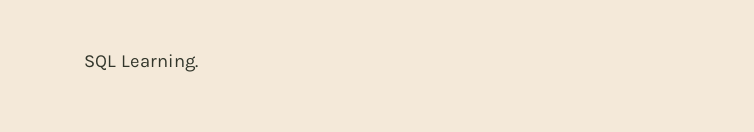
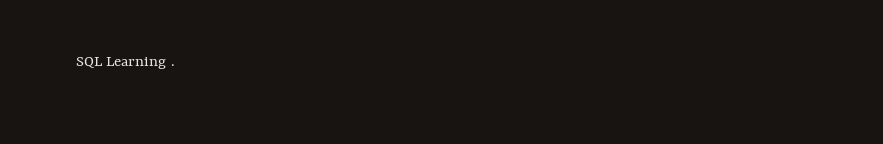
[120,54,198,72] Learning. -> [106,57,175,69] Learning .

